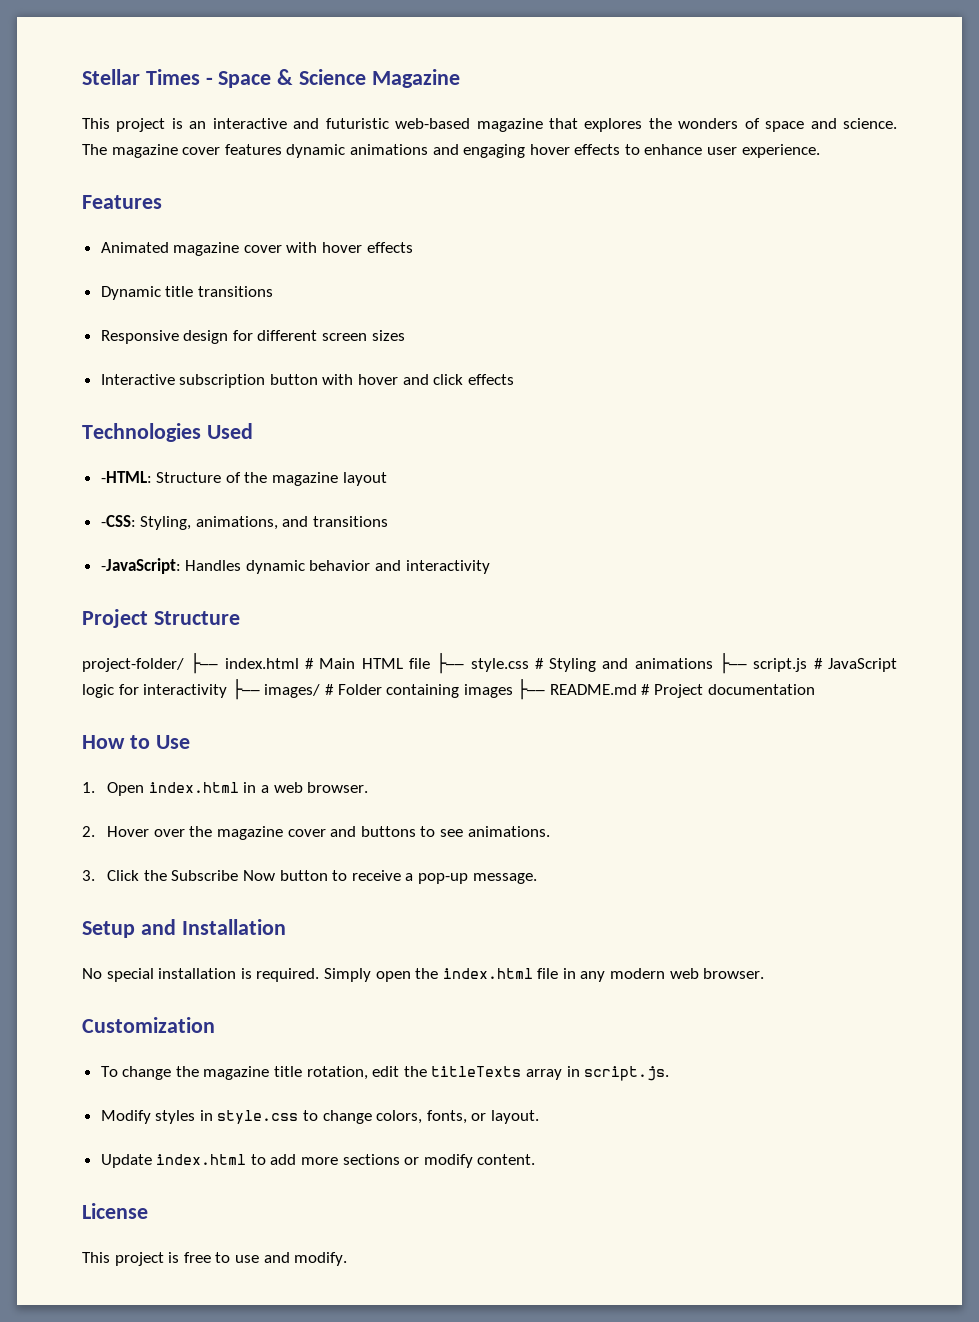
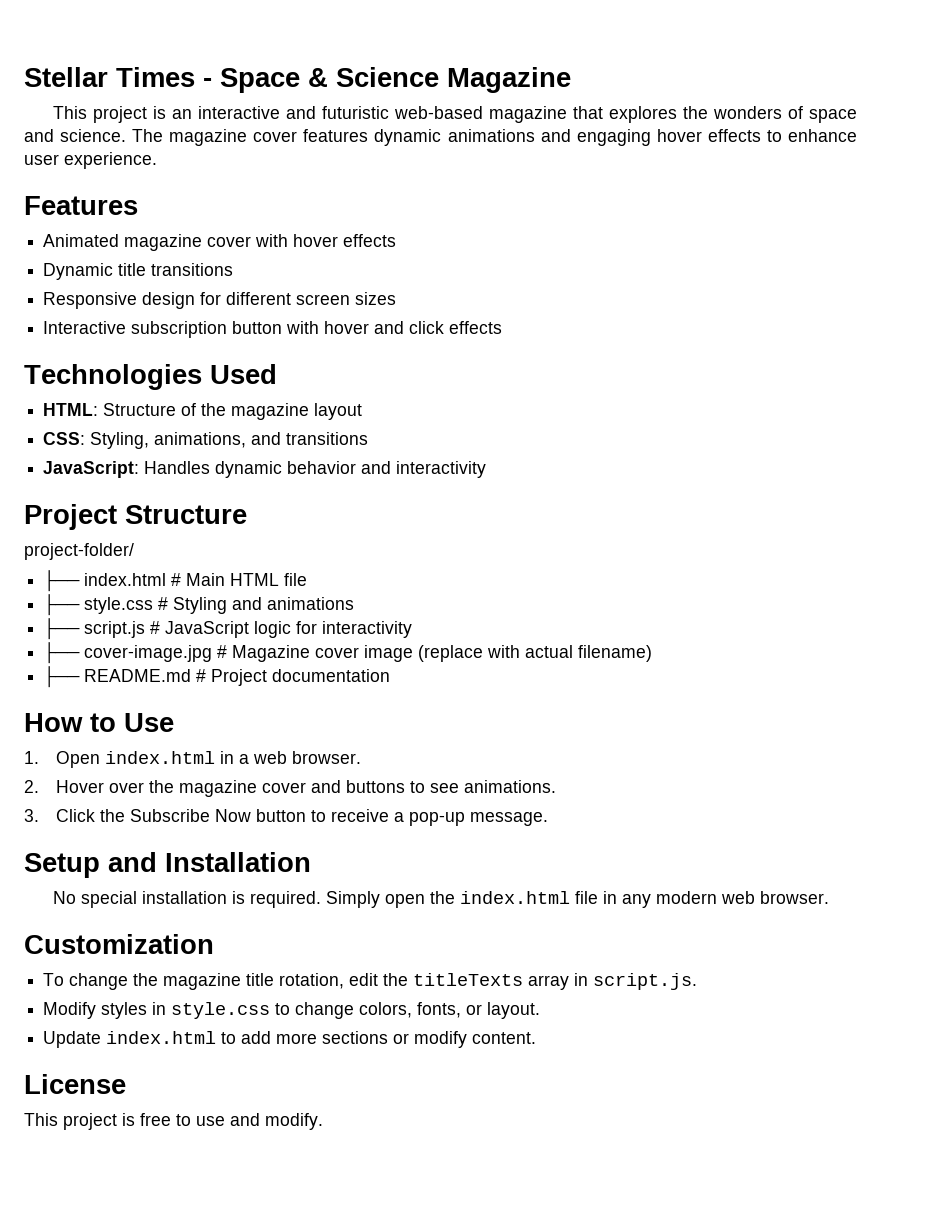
[100,471,152,483] -HTML: -> [43,403,99,416] HTML:
[100,515,136,527] -CSS: -> [43,432,86,445] CSS:
[100,558,181,574] -JavaScript: -> [43,461,140,478] JavaScript:
(184, 665) none -> (134, 551) //
(430, 663) none -> (308, 579) //
(713, 663) none -> (355, 603) //
[231,679,513,700] ├── images/ # Folder containing images -> [43,642,653,664] // ├── cover-image.jpg # Magazine cover image (replace with actual filename) //

